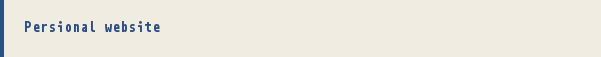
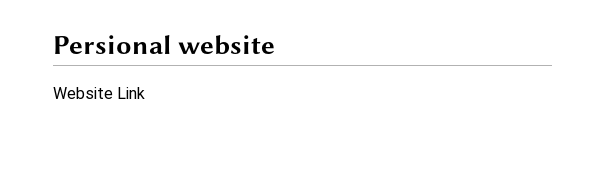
(160, 26) none -> [53,87,146,99] // Website Link

